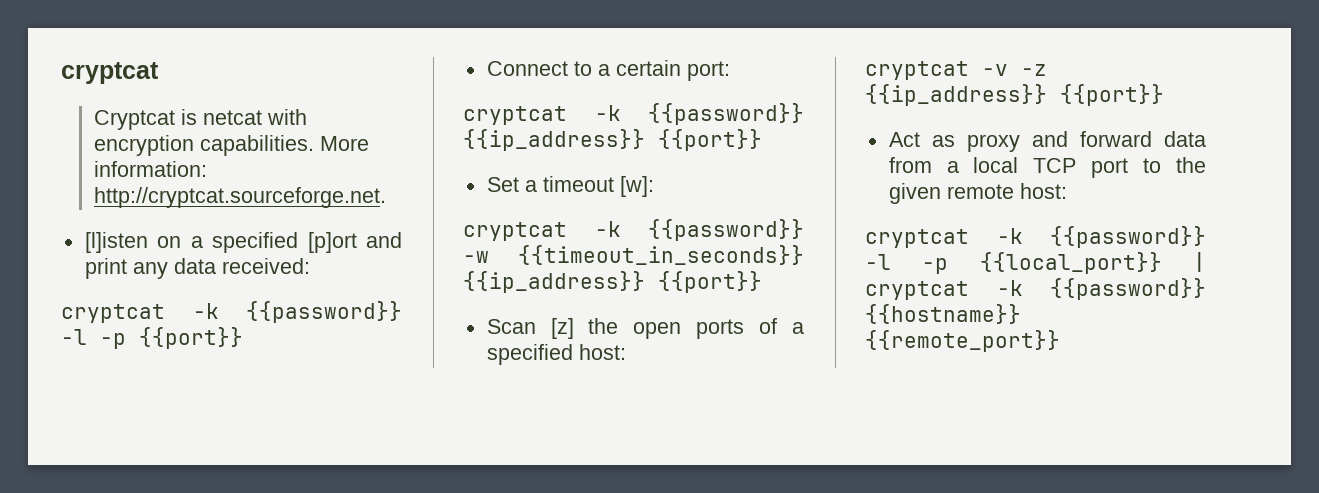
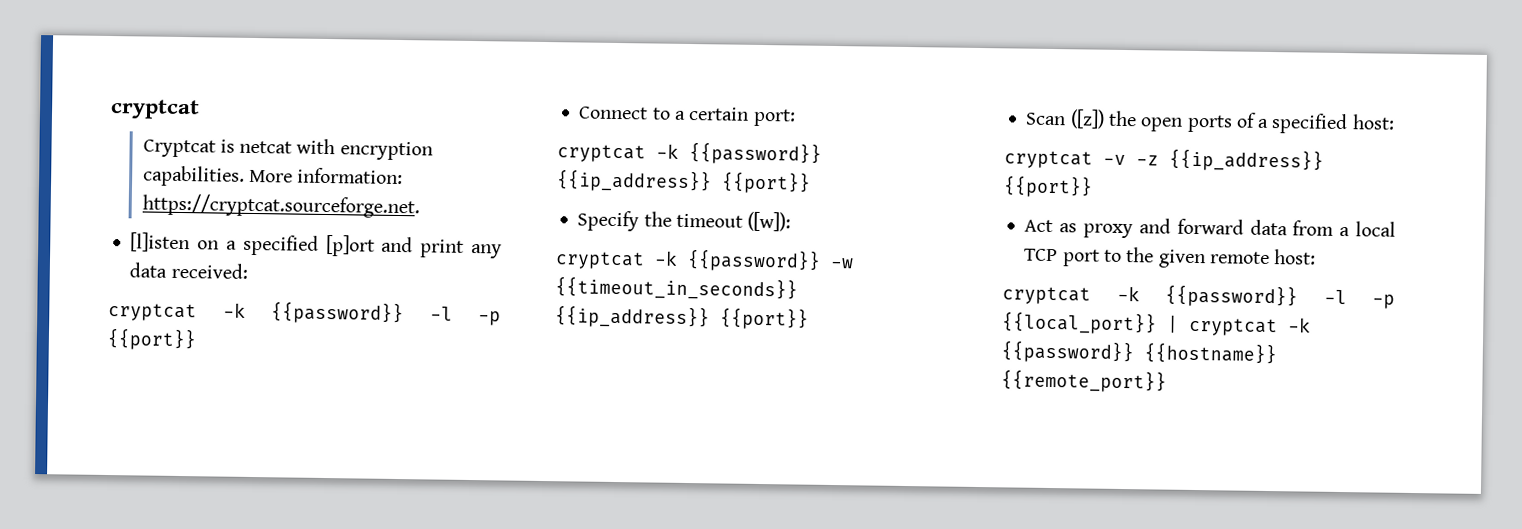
[94,187,387,208] http://cryptcat.sourceforge.net. -> [141,193,420,219] https://cryptcat.sourceforge.net.
[486,176,654,197] Set a timeout [w]: -> [577,210,792,232] Specify the timeout ([w]):
[550,318,574,339] [z] -> [1069,109,1105,129] ([z])

